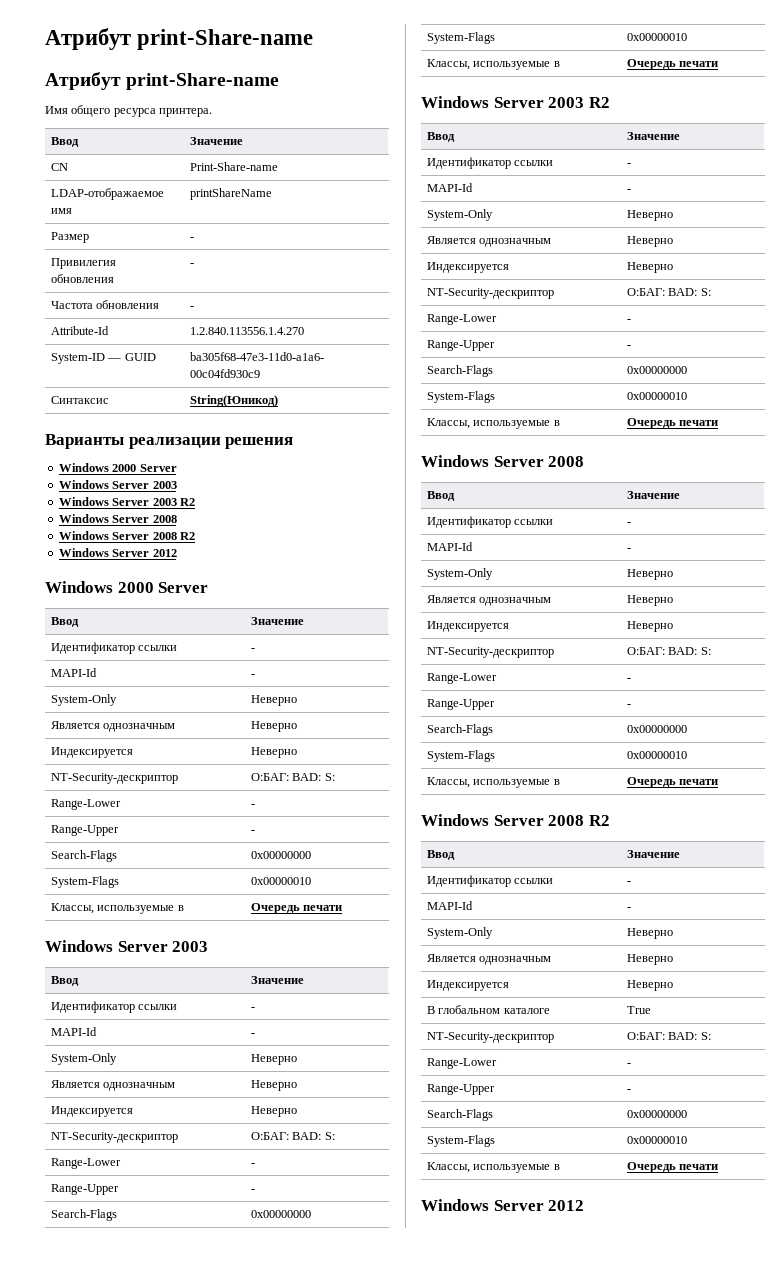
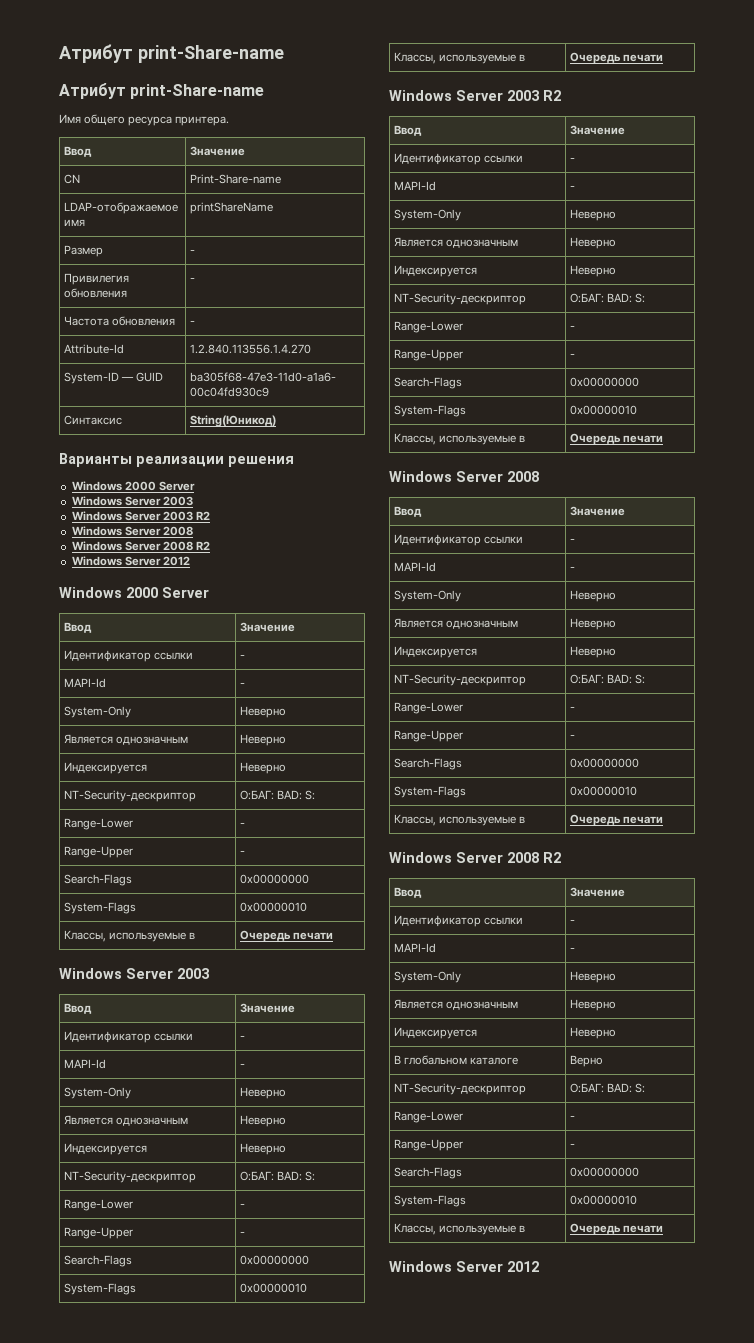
[626,1006,651,1014] True -> [569,1055,603,1067] Верно

